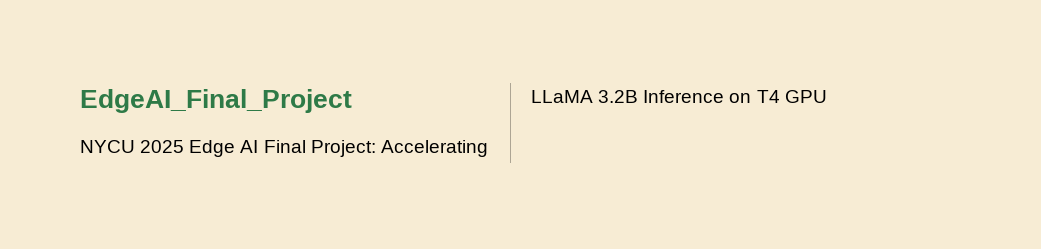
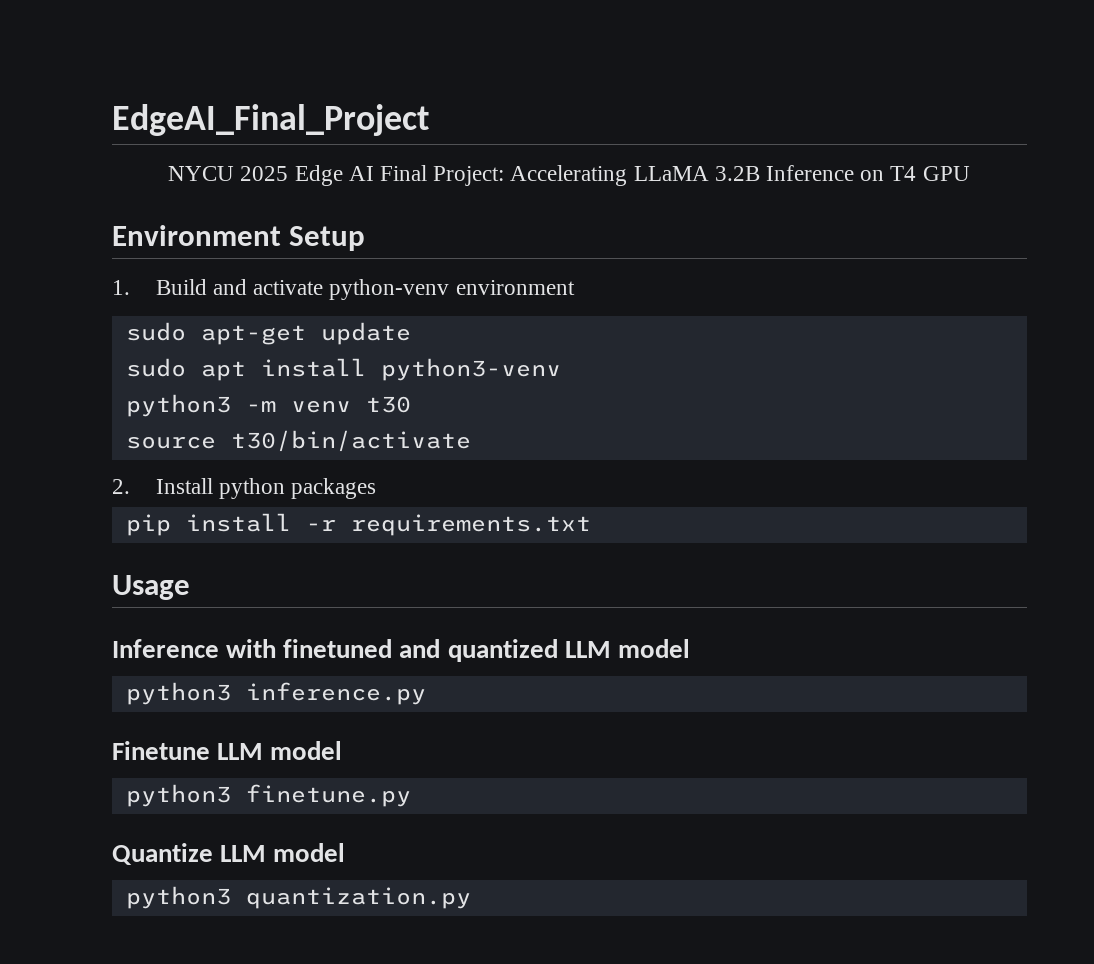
(827, 96) none -> [112,225,366,251] [112,279,575,300] [125,322,411,345] [125,358,561,381] [125,394,411,417] [125,430,471,452] [112,478,377,499] [125,513,591,536] [112,575,190,600] [112,639,690,662] [125,682,426,705] [112,741,343,760] [125,784,411,807] [112,843,346,865] [125,886,471,909] // Environment Setup // 1. Build and activate python-venv environment // sudo apt-get update // sudo apt install python3-venv // python3 -m venv t30 // source t30/bin/activate // 2. Install python packages // pip install -r requirements.txt // Usage // Inference with finetuned and quantized LLM model // python3 inference.py // Finetune LLM model // python3 finetune.py // Quantize LLM model // python3 quantization.py

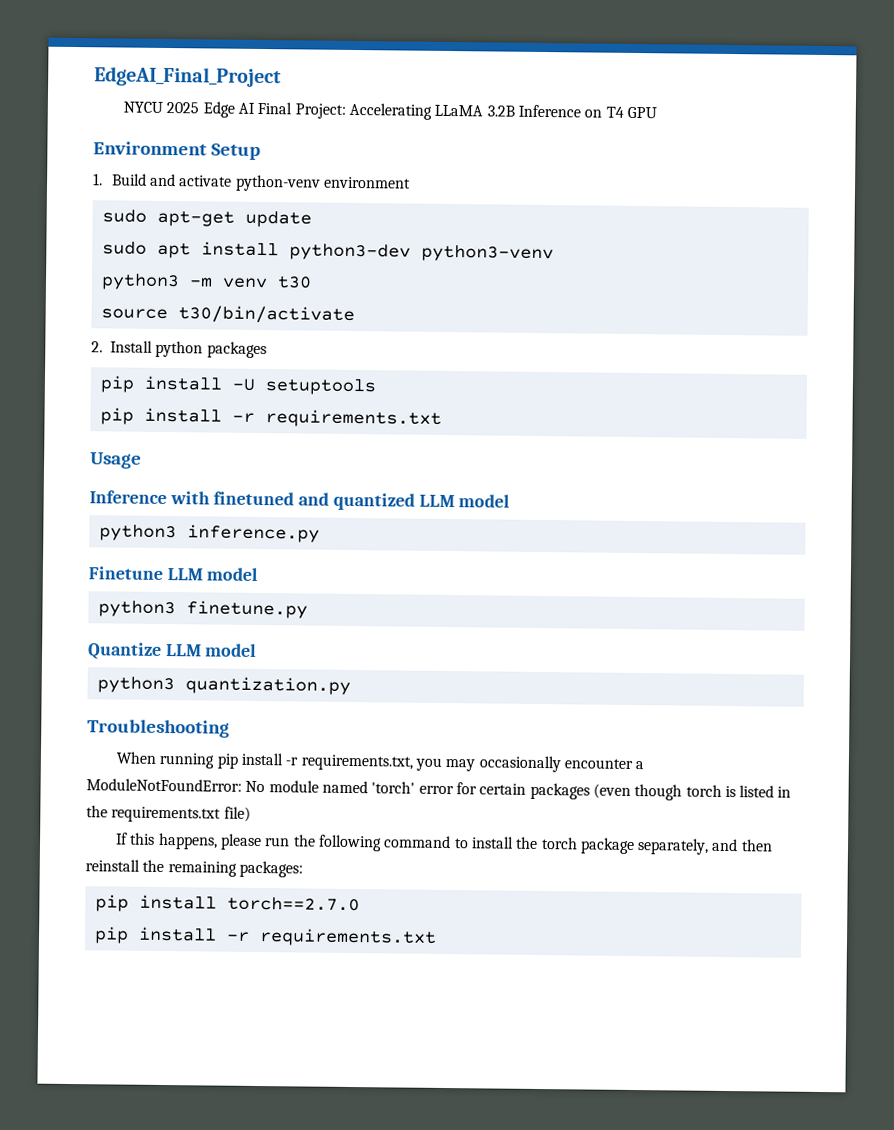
(366, 367) none -> [288,243,411,261] python3-dev
(377, 488) none -> [99,375,376,396] // pip install -U setuptools
(471, 898) none -> [87,719,230,738] [115,751,645,773] [86,778,792,801] [86,805,251,823] [115,832,773,855] [85,859,303,878] [94,894,360,912] [93,926,437,947] // Troubleshooting // When running pip install -r requirements.txt, you may occasionally encounter a ModuleNotFoundError: No module named 'torch' error for certain packages (even though torch is listed in the requirements.txt file) // If this happens, please run the following command to install the torch package separately, and then reinstall the remaining packages: // pip install torch==2.7.0 // pip install -r requirements.txt

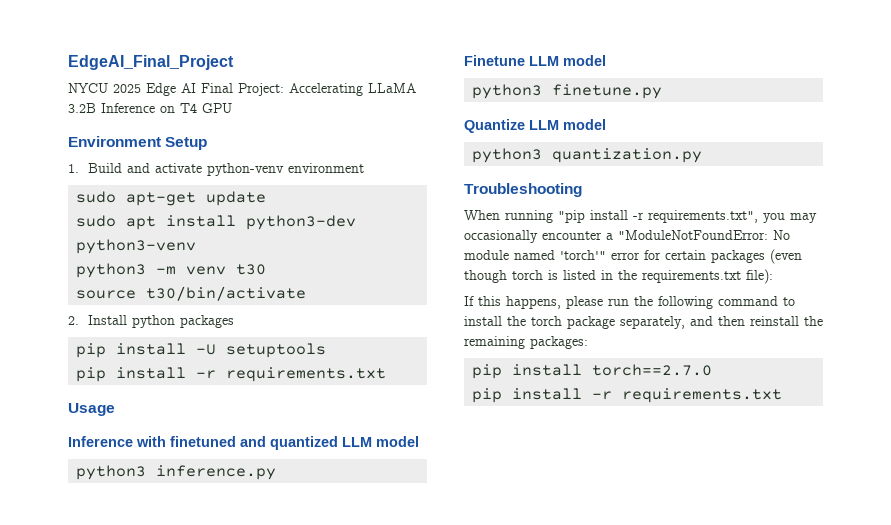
[216,752,413,771] pip install -r requirements.txt, -> [558,210,758,223] "pip install -r requirements.txt",
[86,778,242,792] ModuleNotFoundError: -> [618,230,768,240] "ModuleNotFoundError:
[371,781,416,794] 'torch' -> [560,250,606,260] 'torch'"
[223,806,251,822] file) -> [746,269,773,284] file):

